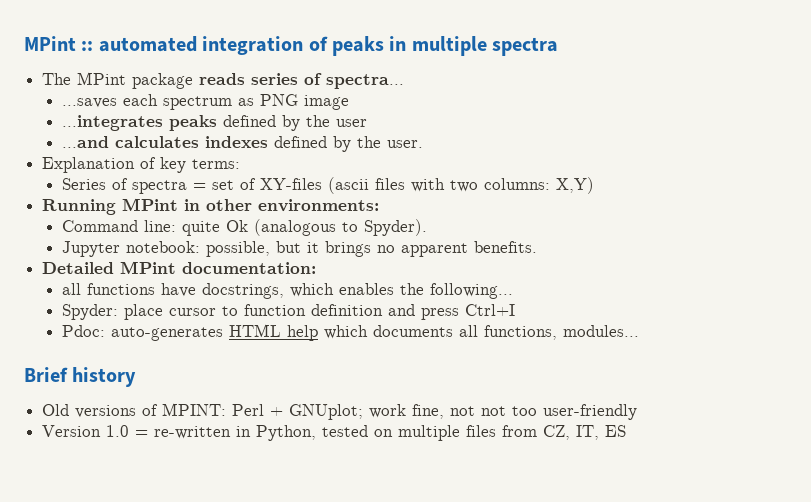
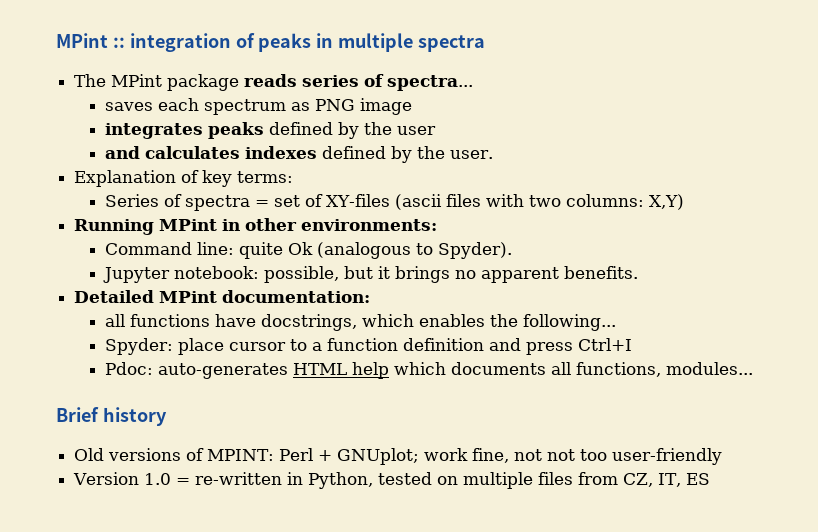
[98,36,197,52] automated -> (125, 42) none
[62,98,118,108] ...saves -> [104,102,153,111] saves
[62,115,164,131] ...integrates -> [104,123,203,139] integrates
[62,136,110,148] ...and -> [104,146,140,159] and
(239, 311) none -> [311,342,322,351] a

